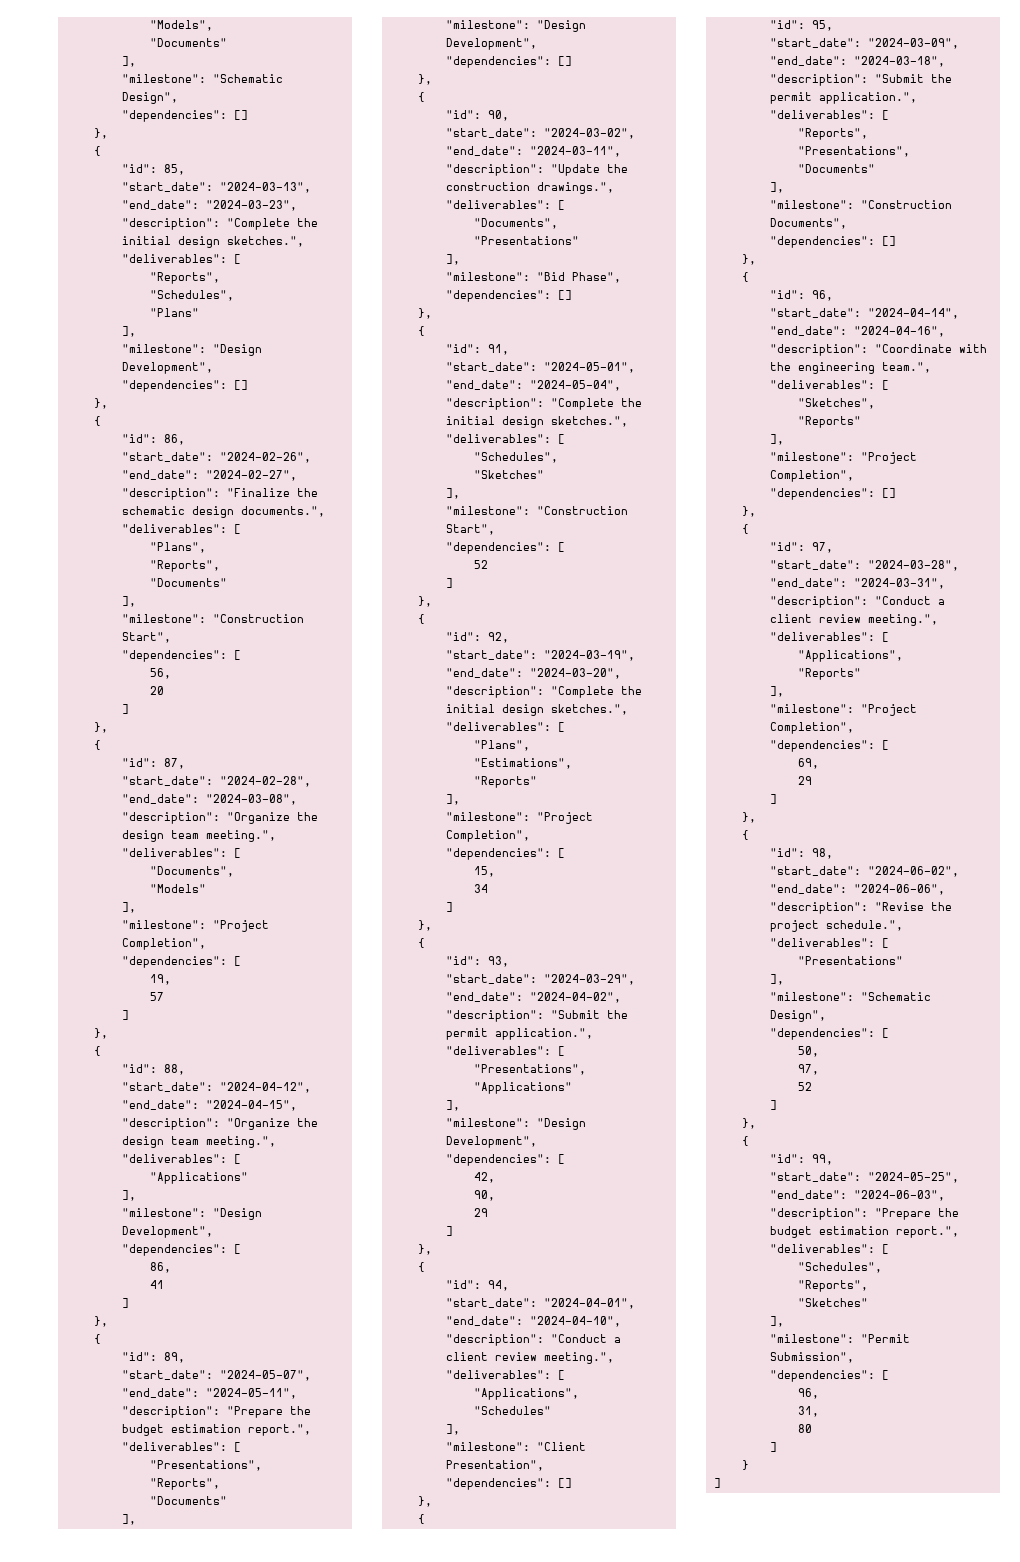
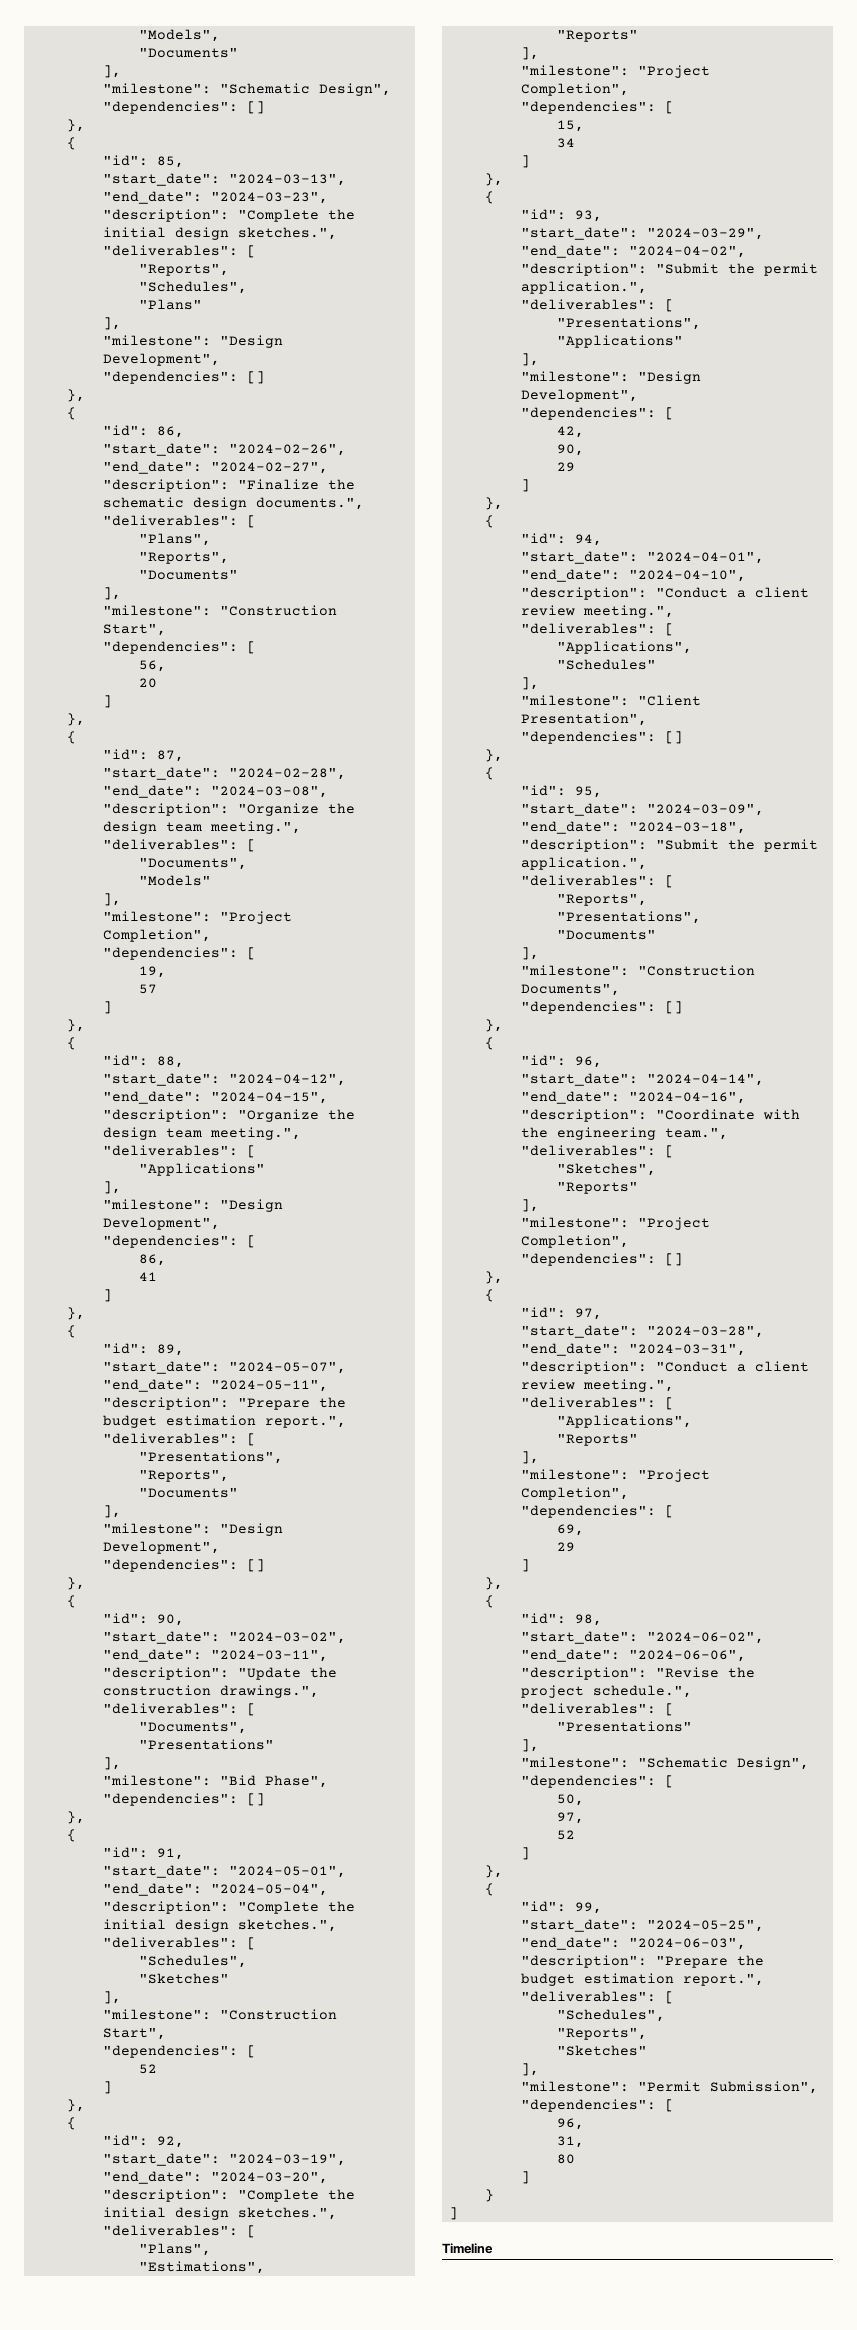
(721, 1483) none -> [442,2243,493,2254] // Timeline

